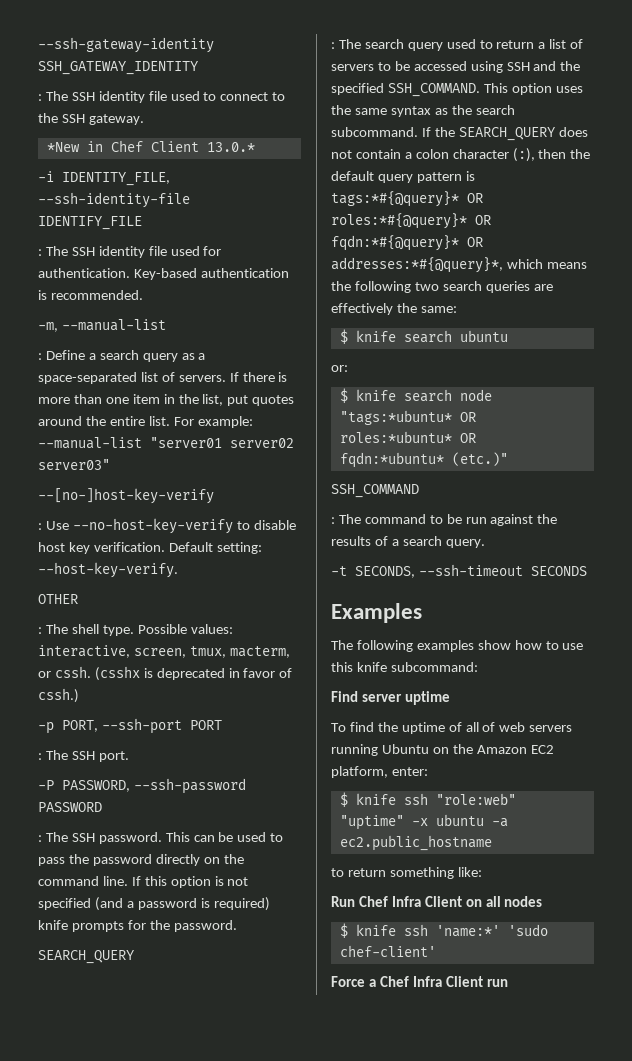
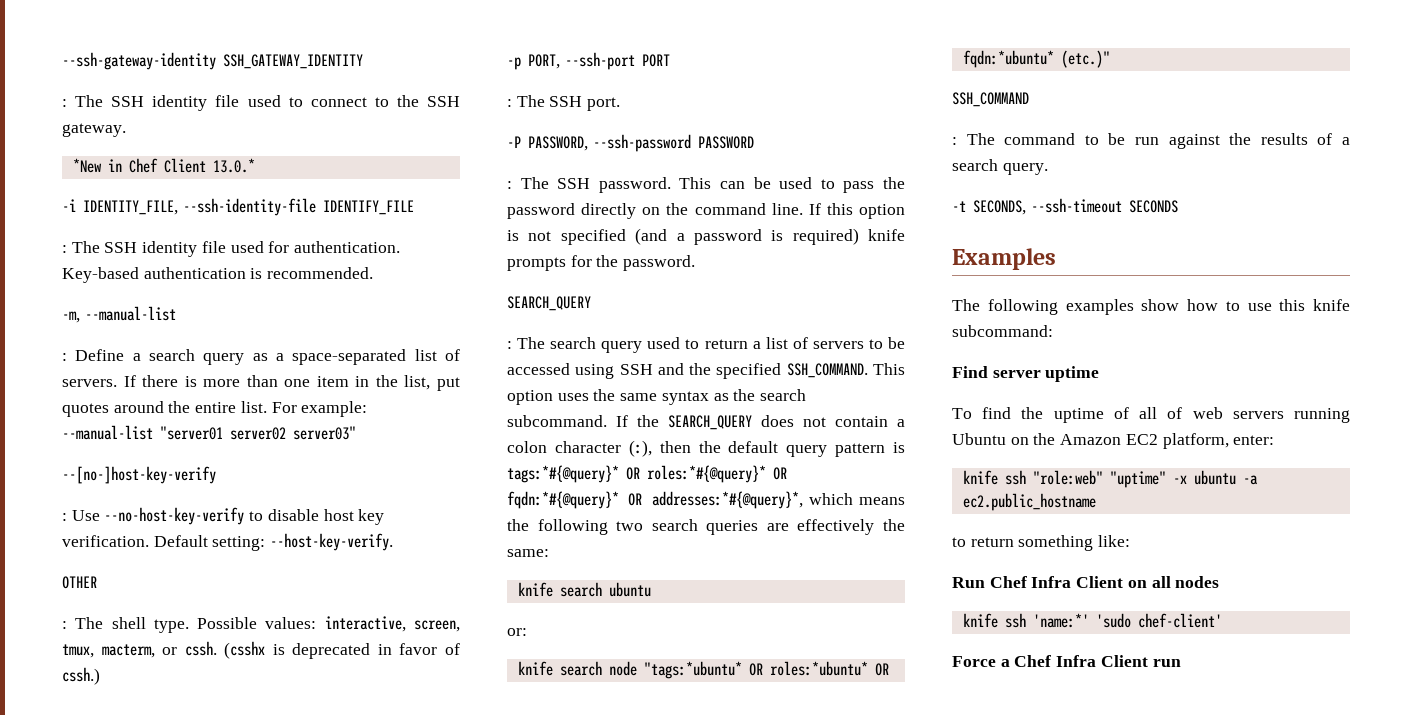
[339,329,348,344] $ -> (549, 553) none
[339,388,348,403] $ -> (527, 632) none
[339,792,348,807] $ -> (1275, 440) none
[339,923,348,938] $ -> (1220, 582) none

